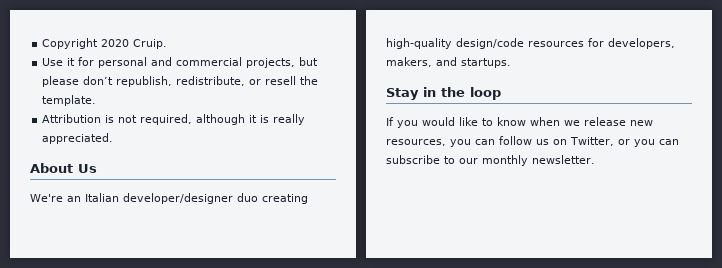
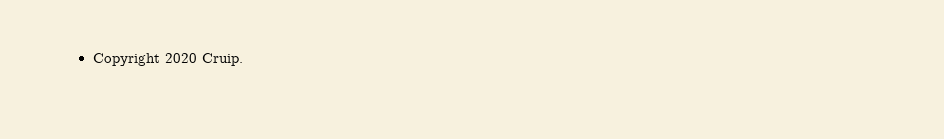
[42,57,319,68] [42,76,319,87] [42,95,97,106] [42,114,306,125] [42,133,114,144] [30,163,97,173] [30,193,308,204] [386,38,675,49] [386,57,511,68] [386,87,501,100] [386,117,653,128] [386,136,679,147] [386,155,595,166] // Use it for personal and commercial projects, but please don’t republish, redistribute, or resell the template. // Attribution is not required, although it is really appreciated. // About Us // We're an Italian developer/designer duo creating high-quality design/code resources for developers, makers, and startups. // Stay in the loop // If you would like to know when we release new resources, you can follow us on Twitter, or you can subscribe to our monthly newsletter. -> (243, 59) none

